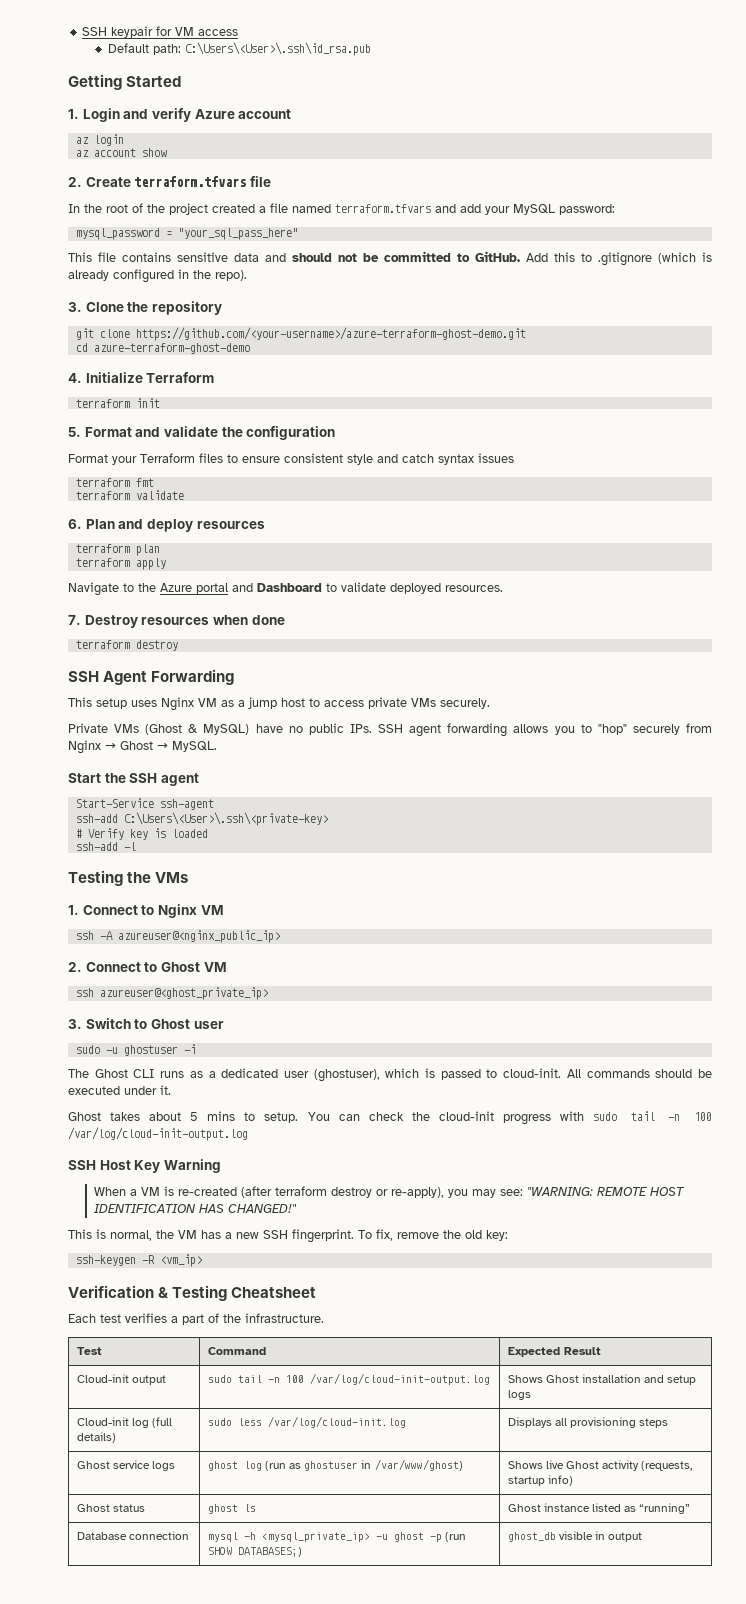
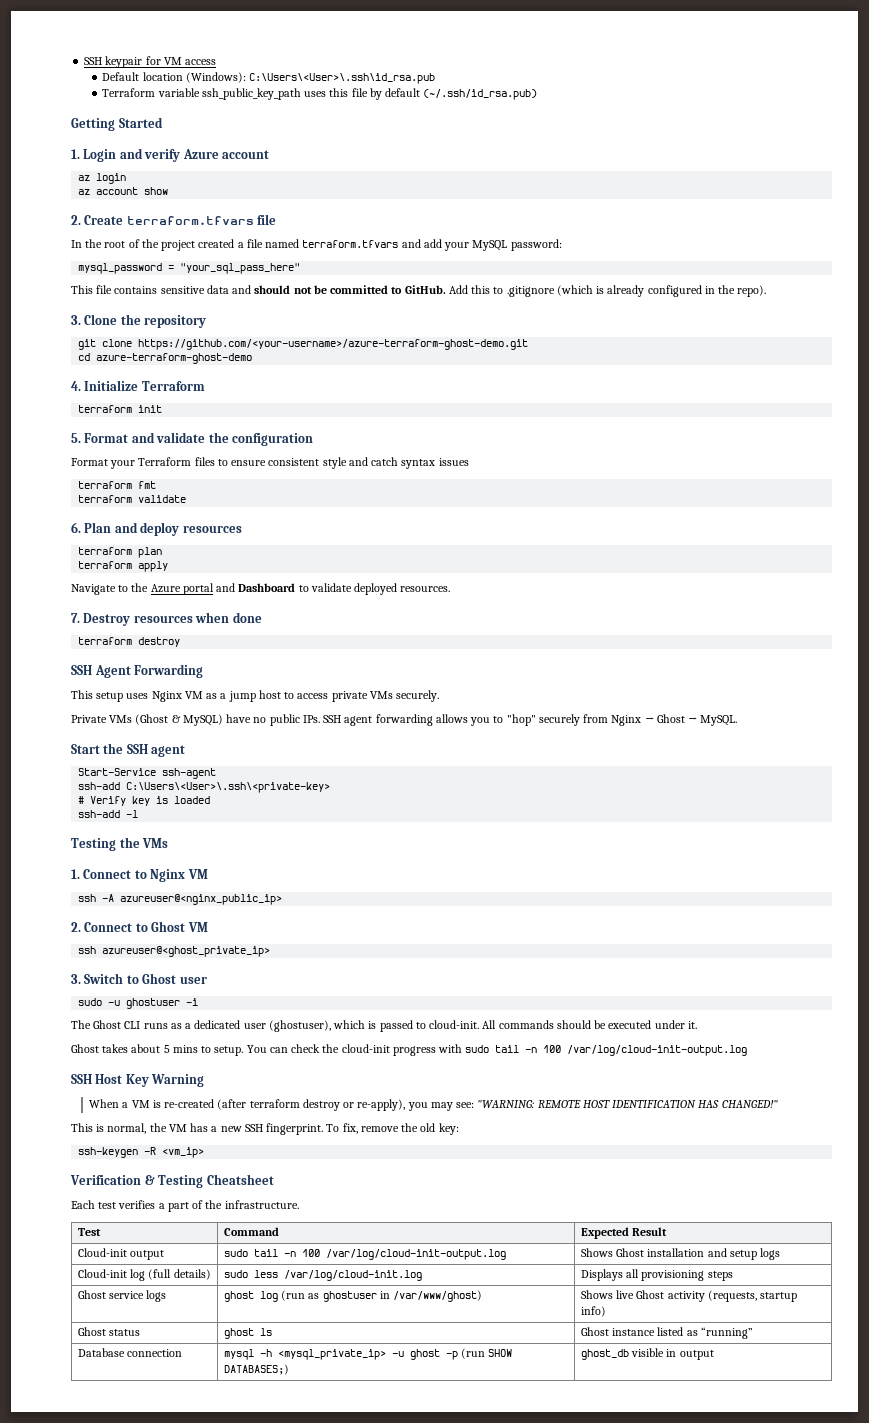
[153,44,182,55] path: -> [142,72,246,83] location (Windows):
(372, 49) none -> [102,88,538,100] // Terraform variable ssh_public_key_path uses this file by default (~/.ssh/id_rsa.pub)

